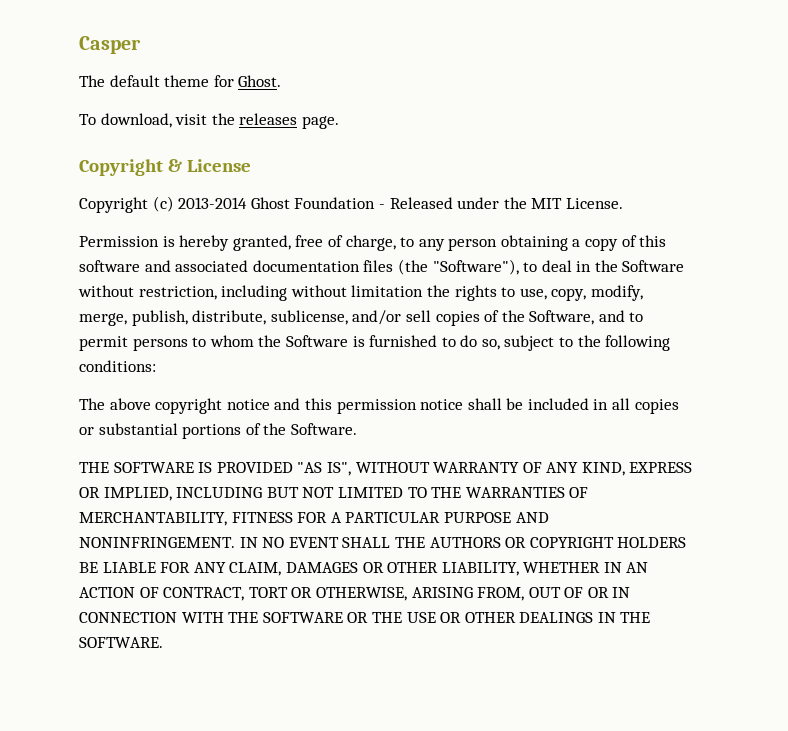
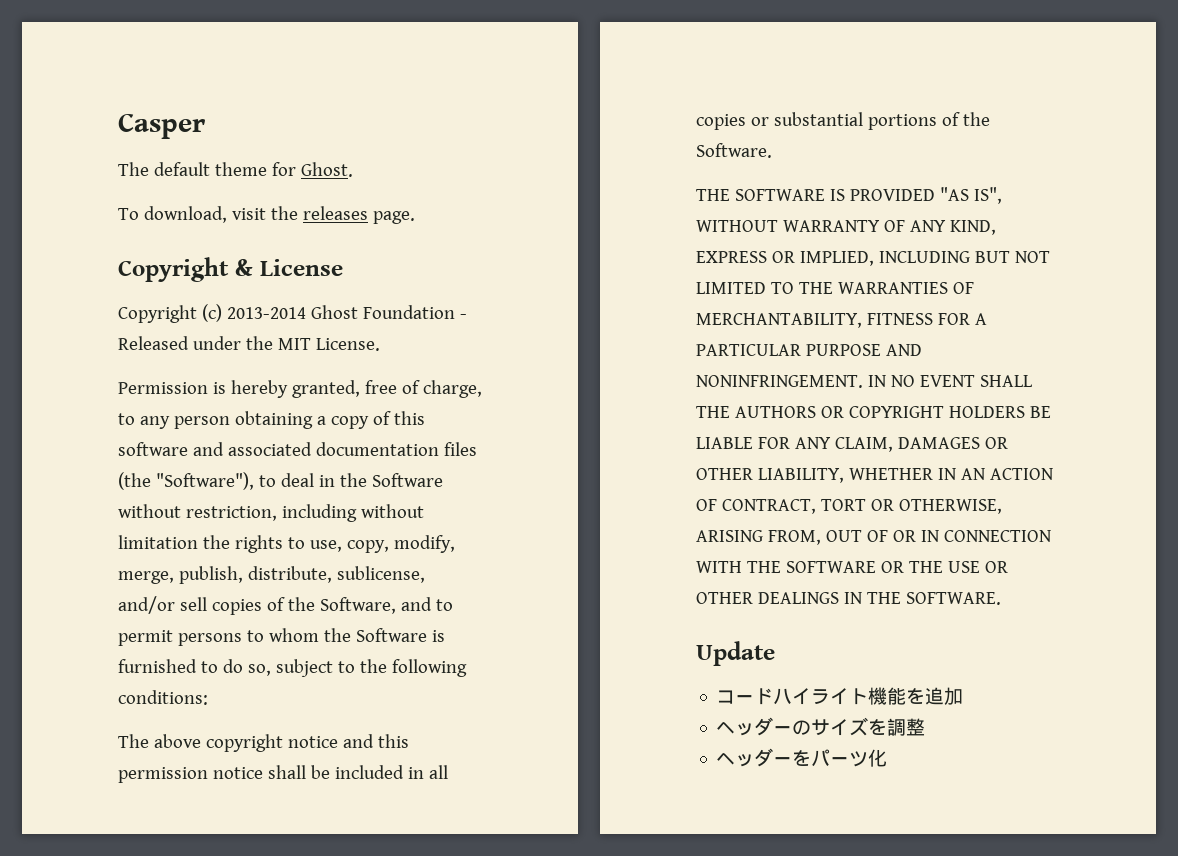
(163, 642) none -> [696,641,775,666] [716,687,964,705] [716,717,926,736] [716,748,888,767] // Update // コードハイライト機能を追加 // ヘッダーのサイズを調整 // ヘッダーをパーツ化

